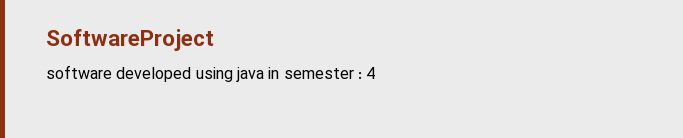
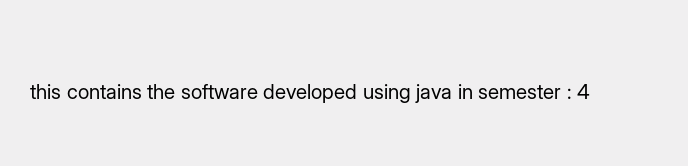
[46,29,214,51] SoftwareProject // -> [30,84,176,99] this contains the

